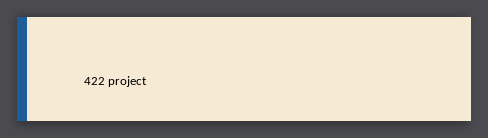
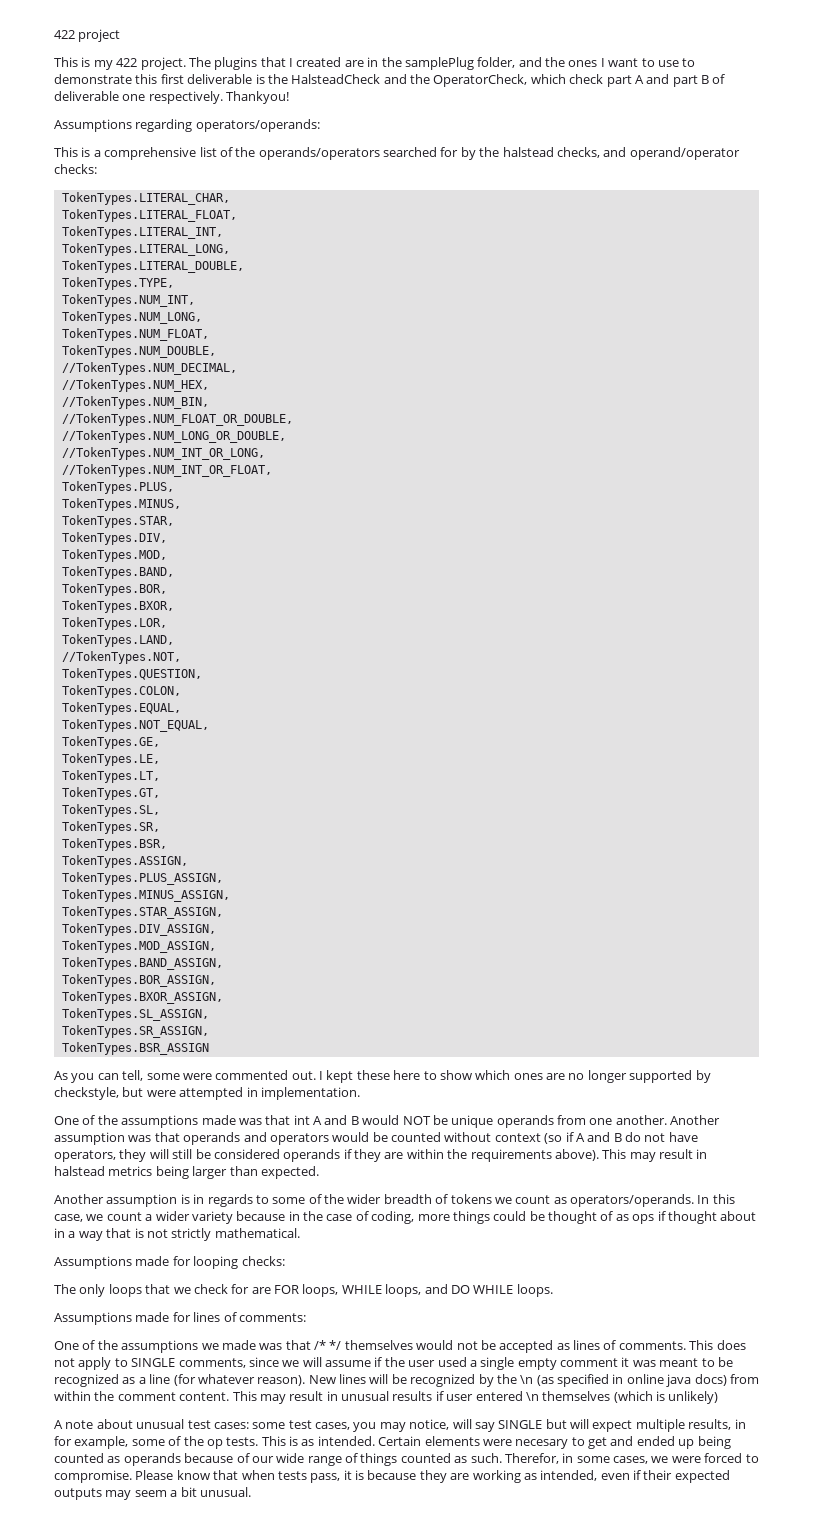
(148, 81) none -> [54,57,696,70] [54,74,726,87] [54,91,290,104] [54,119,320,132] [54,147,740,160] [54,164,97,174] [61,192,230,205] [61,209,237,222] [61,226,223,239] [61,243,230,256] [61,260,244,273] [61,277,174,290] [61,294,195,307] [61,311,202,324] [61,328,209,341] [61,345,216,358] [61,362,237,375] [61,379,209,392] [61,396,209,409] [61,413,293,426] [61,430,286,443] [61,447,265,460] [61,464,272,477] [61,481,174,494] [61,498,181,511] [61,515,174,528] [61,532,167,545] [61,549,167,562] [61,566,174,579] [61,583,167,596] [61,600,174,613] [61,617,167,630] [61,634,174,647] [61,651,181,664] [61,668,202,681] [61,685,181,698] [61,702,181,715] [61,719,209,732] [61,736,160,749] [61,753,160,766] [61,770,160,783] [61,787,160,800] [61,804,160,817] [61,821,160,834] [61,838,167,851] [61,855,188,868] [61,872,223,885] [61,889,230,902] [61,906,223,919] [61,923,216,936] [61,940,216,953] [61,957,223,970] [61,974,216,987] [61,991,223,1004] [61,1008,209,1021] [61,1025,209,1038] [61,1042,209,1055] [54,1070,711,1083] [54,1087,360,1100] [54,1115,721,1128] [54,1132,698,1145] [54,1149,708,1162] [54,1166,319,1179] [54,1194,735,1207] [54,1211,757,1224] [54,1228,300,1241] [54,1256,285,1269] [54,1284,553,1297] [54,1312,306,1325] [54,1340,746,1353] [54,1357,733,1370] [54,1374,759,1387] [54,1391,719,1404] [54,1419,746,1432] [54,1436,731,1449] [54,1453,759,1466] [54,1470,730,1483] [54,1487,251,1500] // This is my 422 project. The plugins that I created are in the samplePlug folder, and the ones I want to use to demonstrate this first deliverable is the HalsteadCheck and the OperatorCheck, which check part A and part B of deliverable one respectively. Thankyou! // Assumptions regarding operators/operands: // This is a comprehensive list of the operands/operators searched for by the halstead checks, and operand/operator checks: // TokenTypes.LITERAL_CHAR, // TokenTypes.LITERAL_FLOAT, // TokenTypes.LITERAL_INT, // TokenTypes.LITERAL_LONG, // TokenTypes.LITERAL_DOUBLE, // TokenTypes.TYPE, // TokenTypes.NUM_INT, // TokenTypes.NUM_LONG, // TokenTypes.NUM_FLOAT, // TokenTypes.NUM_DOUBLE, // //TokenTypes.NUM_DECIMAL, // //TokenTypes.NUM_HEX, // //TokenTypes.NUM_BIN, // //TokenTypes.NUM_FLOAT_OR_DOUBLE, // //TokenTypes.NUM_LONG_OR_DOUBLE, // //TokenTypes.NUM_INT_OR_LONG, // //TokenTypes.NUM_INT_OR_FLOAT, // TokenTypes.PLUS, // TokenTypes.MINUS, // TokenTypes.STAR, // TokenTypes.DIV, // TokenTypes.MOD, // TokenTypes.BAND, // TokenTypes.BOR, // TokenTypes.BXOR, // TokenTypes.LOR, // TokenTypes.LAND, // //TokenTypes.NOT, // TokenTypes.QUESTION, // TokenTypes.COLON, // TokenTypes.EQUAL, // TokenTypes.NOT_EQUAL, // TokenTypes.GE, // TokenTypes.LE, // TokenTypes.LT, // TokenTypes.GT, // TokenTypes.SL, // TokenTypes.SR, // TokenTypes.BSR, // TokenTypes.ASSIGN, // TokenTypes.PLUS_ASSIGN, // TokenTypes.MINUS_ASSIGN, // TokenTypes.STAR_ASSIGN, // TokenTypes.DIV_ASSIGN, // TokenTypes.MOD_ASSIGN, // TokenTypes.BAND_ASSIGN, // TokenTypes.BOR_ASSIGN, // TokenTypes.BXOR_ASSIGN, // TokenTypes.SL_ASSIGN, // TokenTypes.SR_ASSIGN, // TokenTypes.BSR_ASSIGN // As you can tell, some were commented out. I kept these here to show which ones are no longer supported by checkstyle, but were attempted in implementation. // One of the assumptions made was that int A and B would NOT be unique operands from one another. Another assumption was that operands and operators would be counted without context (so if A and B do not have operators, they will still be considered operands if they are within the requirements above). This may result in halstead metrics being larger than expected. // Another assumption is in regards to some of the wider breadth of tokens we count as operators/operands. In this case, we count a wider variety because in the case of coding, more things could be thought of as ops if thought about in a way that is not strictly mathematical. // Assumptions made for looping checks: // The only loops that we check for are FOR loops, WHILE loops, and DO WHILE loops. // Assumptions made for lines of comments: // One of the assumptions we made was that /* */ themselves would not be accepted as lines of comments. This does not apply to SINGLE comments, since we will assume if the user used a single empty comment it was meant to be recognized as a line (for whatever reason). New lines will be recognized by the \n (as specified in online java docs) from within the comment content. This may result in unusual results if user entered \n themselves (which is unlikely) // A note about unusual test cases: some test cases, you may notice, will say SINGLE but will expect multiple results, in for example, some of the op tests. This is as intended. Certain elements were necesary to get and ended up being counted as operands because of our wide range of things counted as such. Therefor, in some cases, we were forced to compromise. Please know that when tests pass, it is because they are working as intended, even if their expected outputs may seem a bit unusual.

